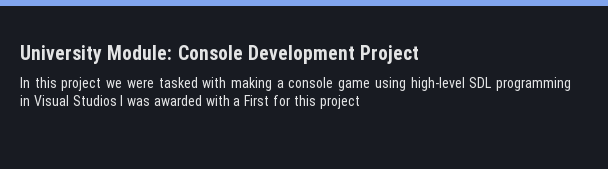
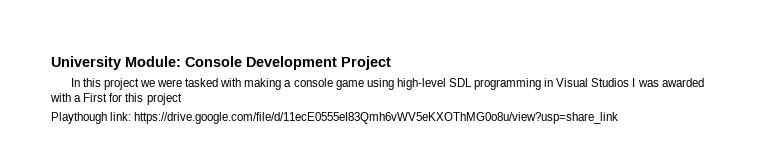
(360, 102) none -> [51,112,619,124] // Playthough link: https://drive.google.com/file/d/11ecE0555eI83Qmh6vWV5eKXOThMG0o8u/view?usp=share_link

